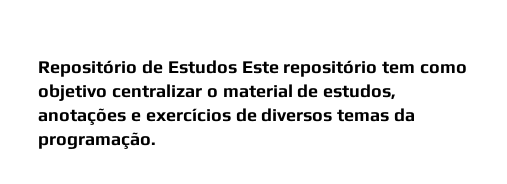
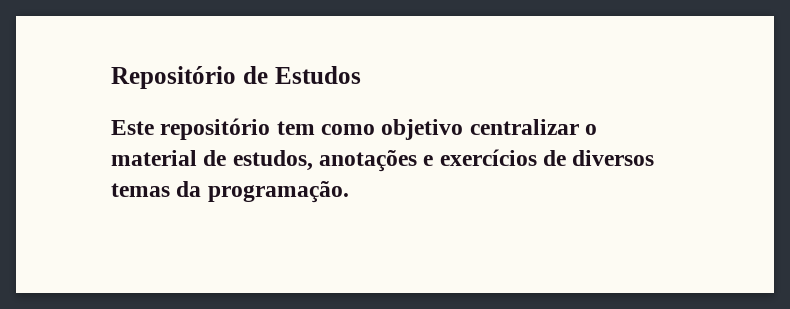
(237, 67) none -> (361, 75) //

